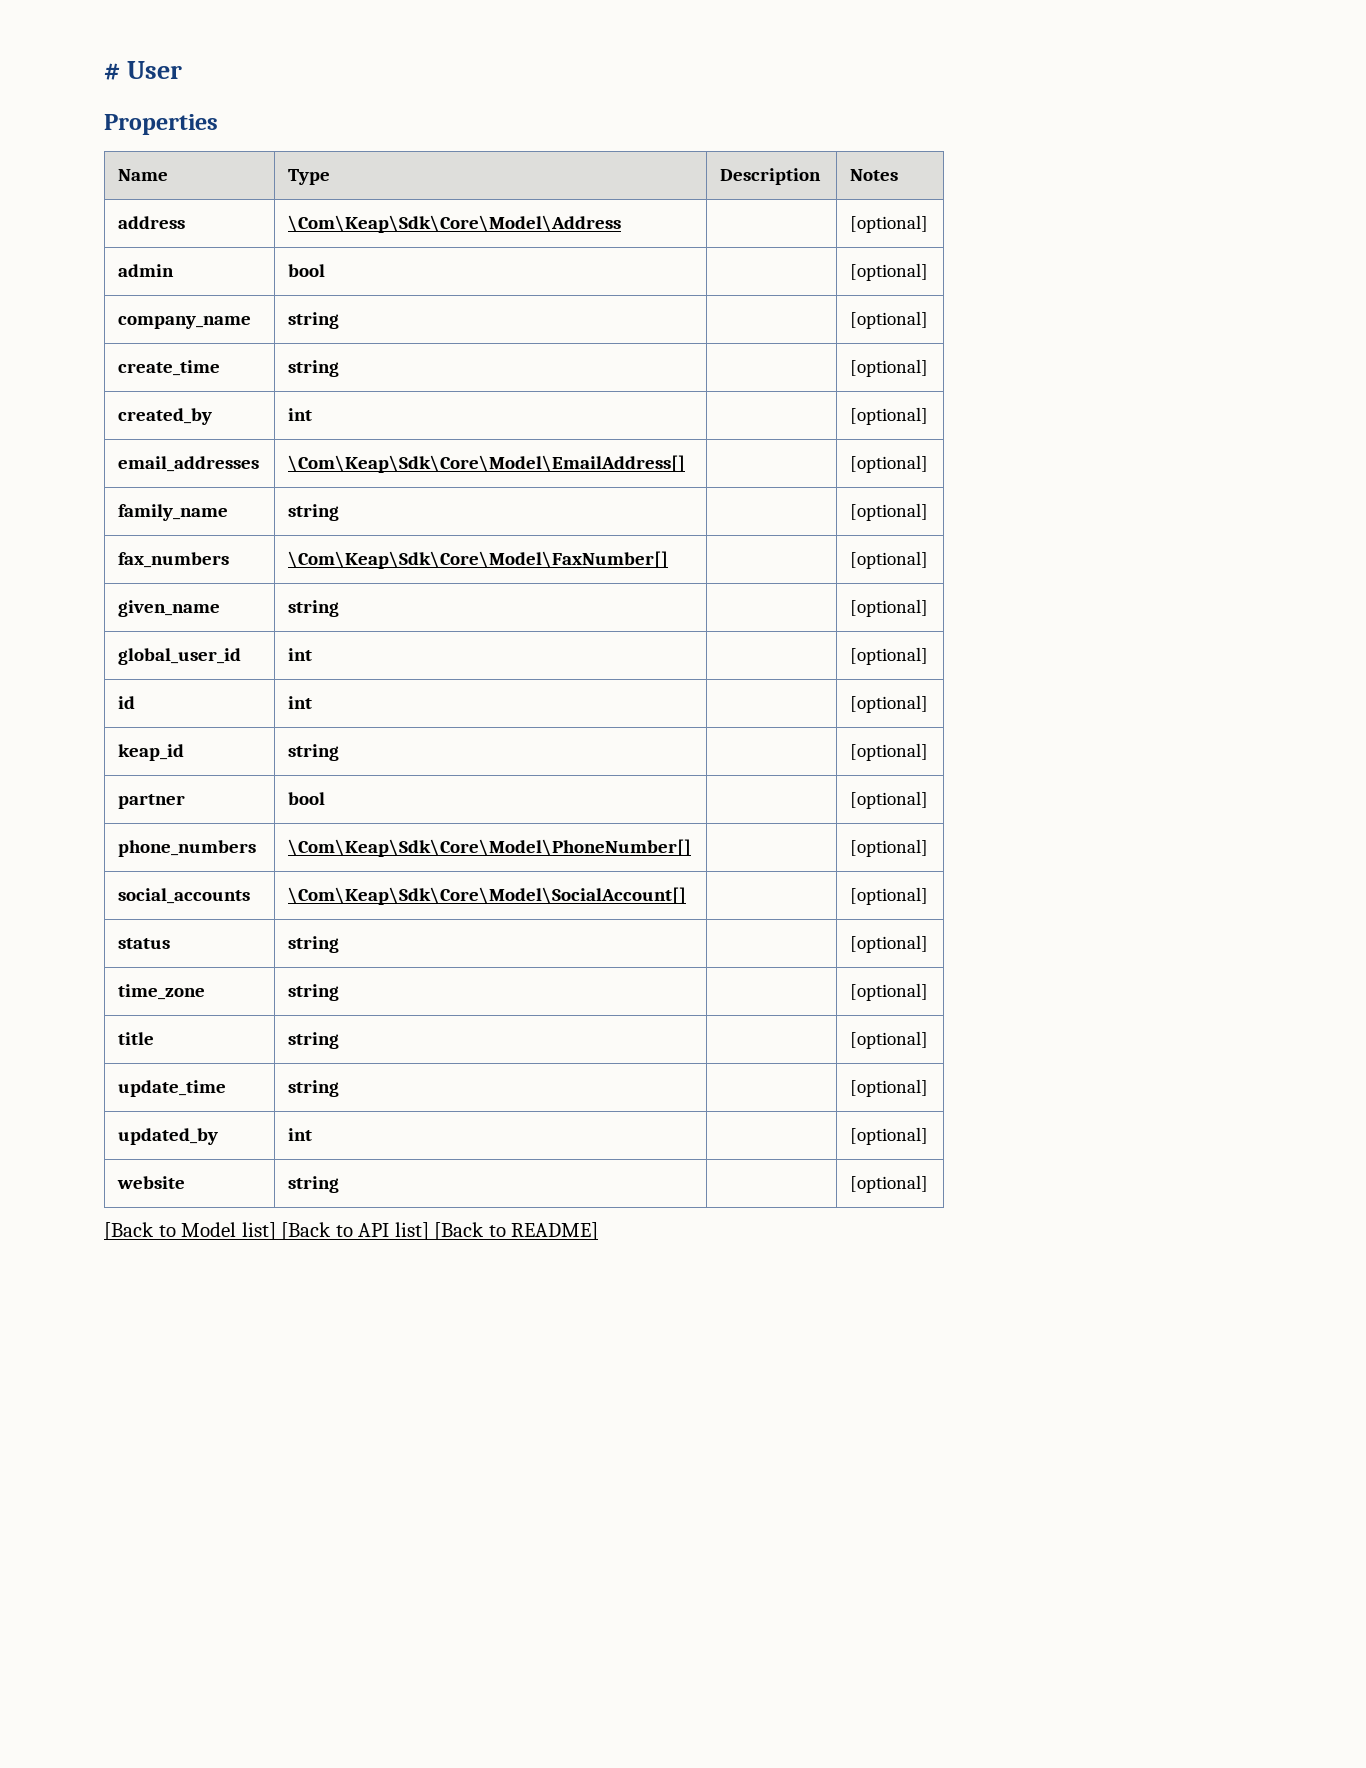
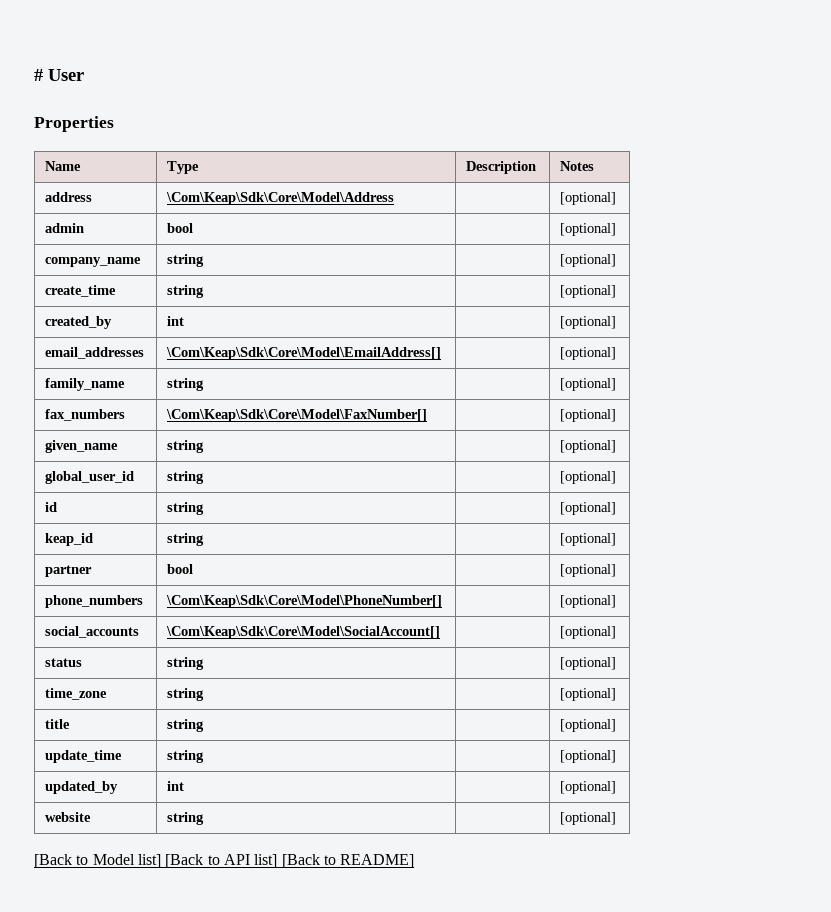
[288,648,313,661] int -> [167,471,205,484] string
[288,696,313,709] int -> [167,502,205,515] string

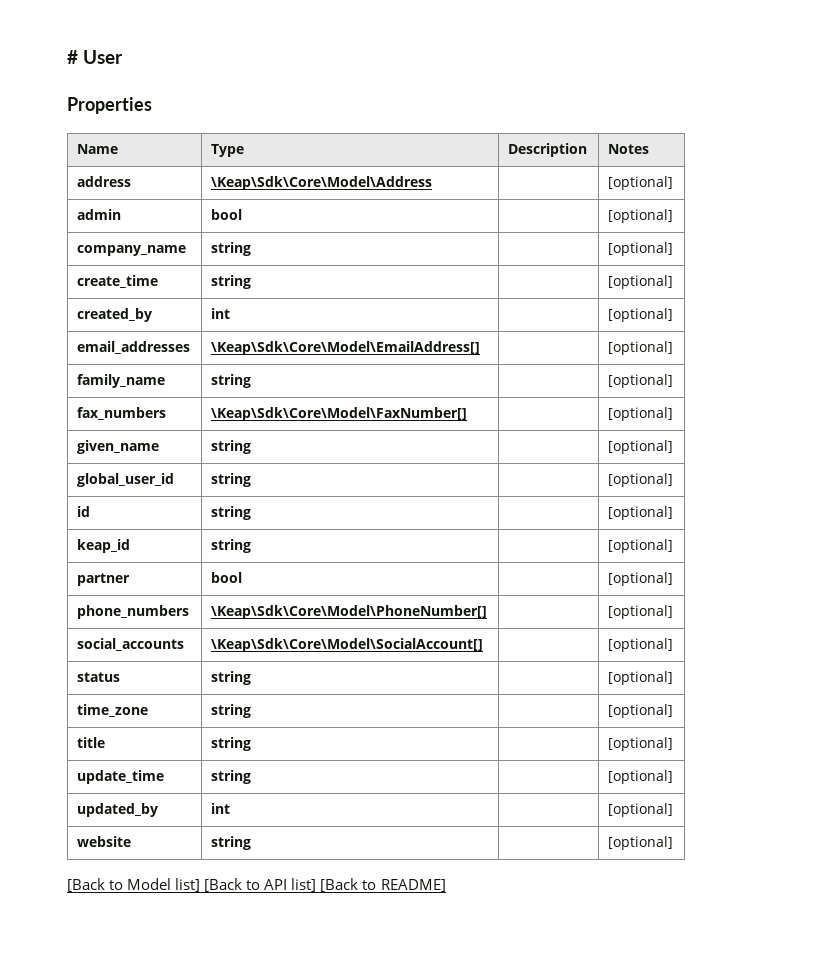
[166,192,395,205] \Com\Keap\Sdk\Core\Model\Address -> [211,176,433,190] \Keap\Sdk\Core\Model\Address
[166,347,442,360] \Com\Keap\Sdk\Core\Model\EmailAddress[] -> [211,341,481,355] \Keap\Sdk\Core\Model\EmailAddress[]
[166,409,428,422] \Com\Keap\Sdk\Core\Model\FaxNumber[] -> [211,407,468,421] \Keap\Sdk\Core\Model\FaxNumber[]
[166,595,443,608] \Com\Keap\Sdk\Core\Model\PhoneNumber[] -> [211,605,488,619] \Keap\Sdk\Core\Model\PhoneNumber[]
[166,626,441,639] \Com\Keap\Sdk\Core\Model\SocialAccount[] -> [211,638,484,652] \Keap\Sdk\Core\Model\SocialAccount[]

